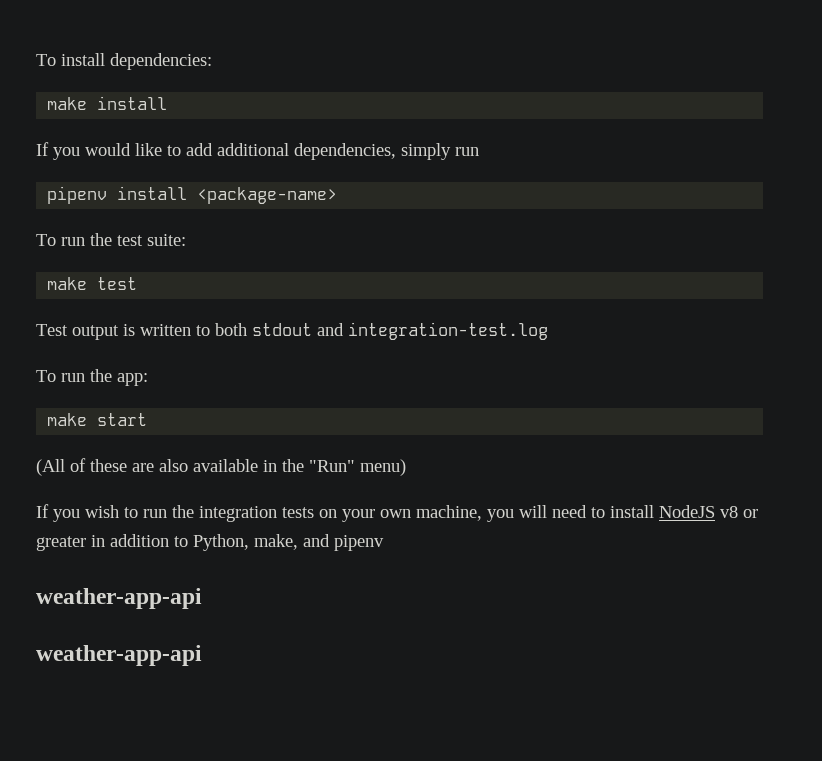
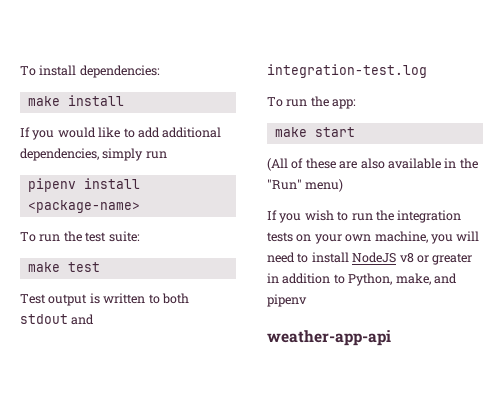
[36,645,202,666] // weather-app-api -> (391, 338) none

